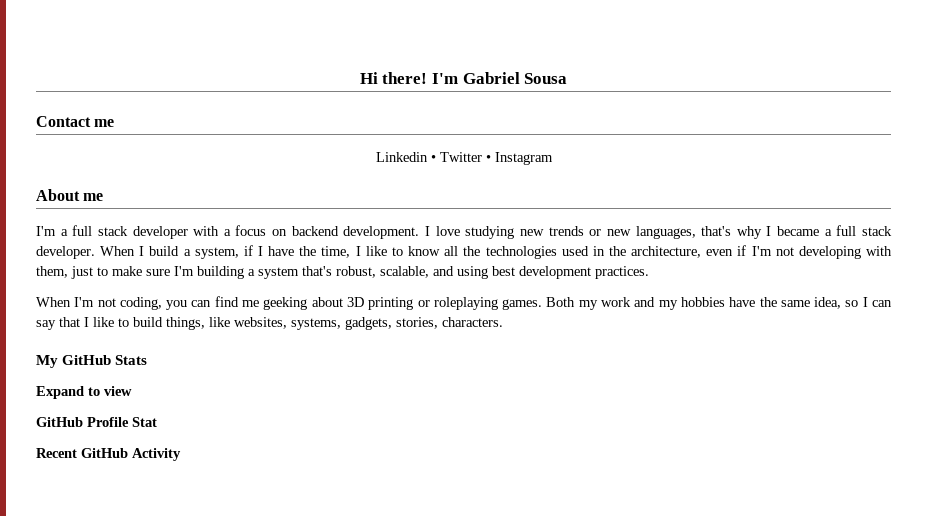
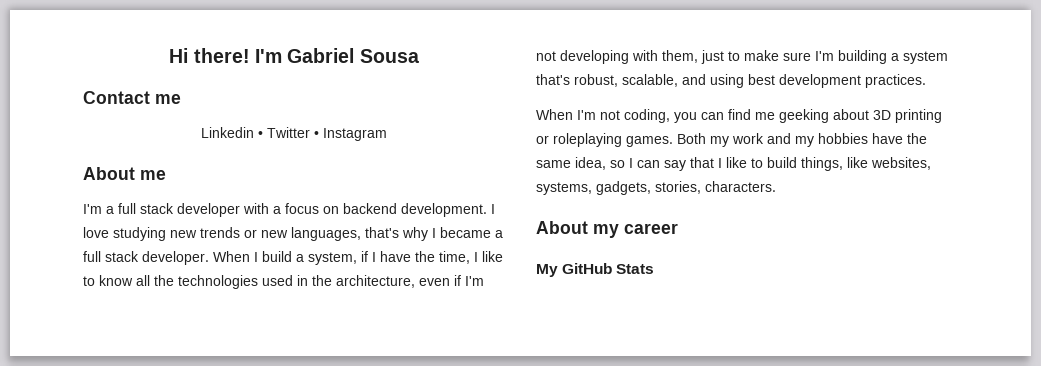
(503, 322) none -> [536,221,678,238] // About my career
[36,386,132,399] [36,417,157,427] [36,448,181,461] // Expand to view // GitHub Profile Stat // Recent GitHub Activity -> (655, 269) none

